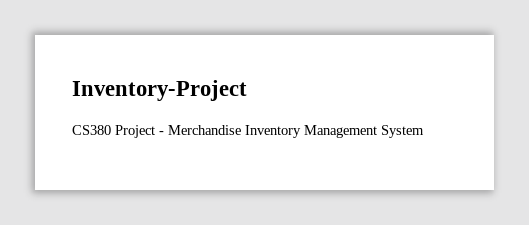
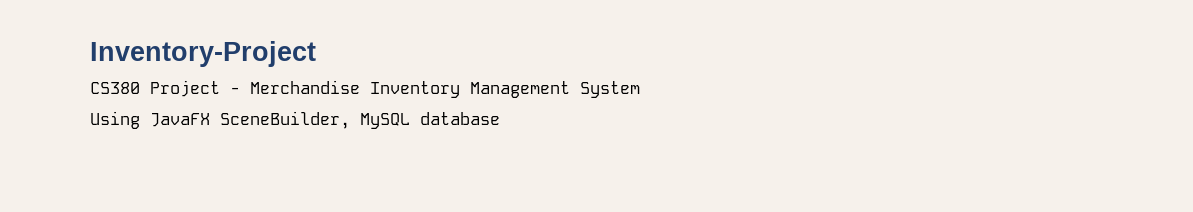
(424, 131) none -> [90,111,500,129] // Using JavaFX SceneBuilder, MySQL database

